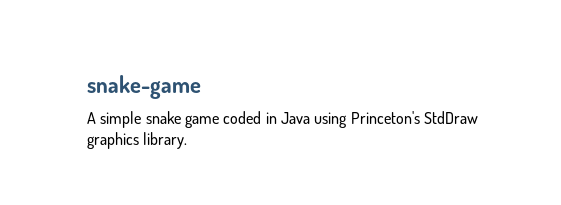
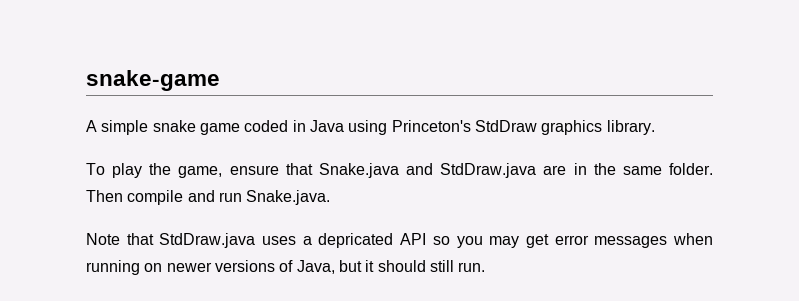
(188, 140) none -> [86,163,713,178] [86,190,331,205] [86,233,713,248] [86,260,486,275] // To play the game, ensure that Snake.java and StdDraw.java are in the same folder. Then compile and run Snake.java. // Note that StdDraw.java uses a depricated API so you may get error messages when running on newer versions of Java, but it should still run.

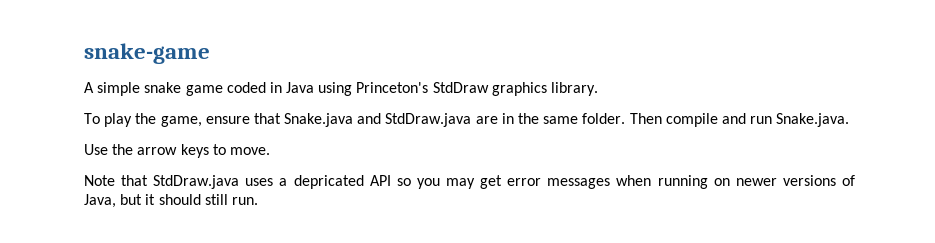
(331, 197) none -> [84,144,270,158] // Use the arrow keys to move.

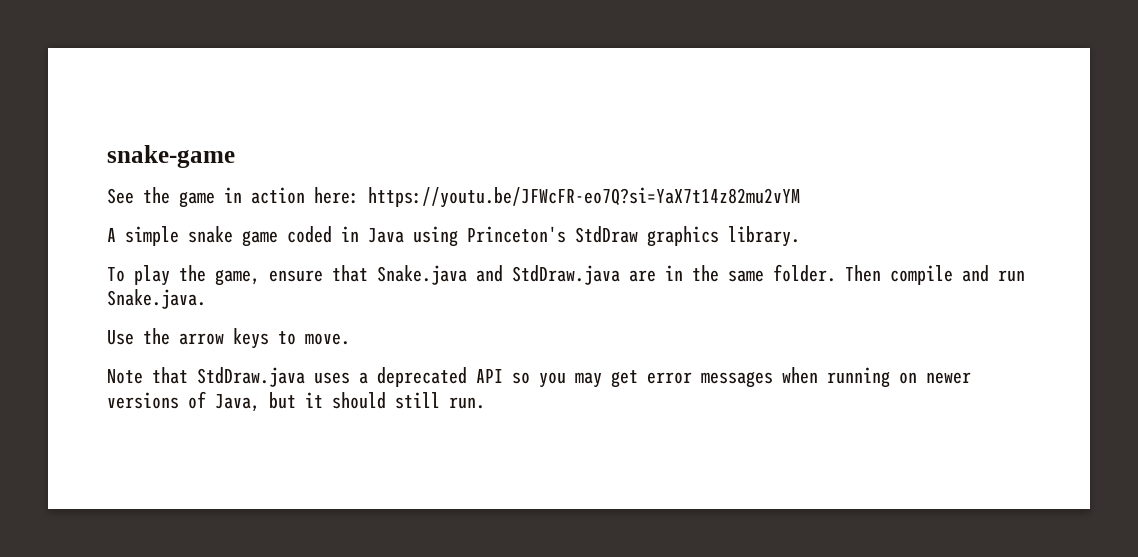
(210, 53) none -> [107,187,800,208] // See the game in action here: https://youtu.be/JFWcFR-eo7Q?si=YaX7t14z82mu2vYM
[293,175,364,189] depricated -> [377,367,467,387] deprecated

